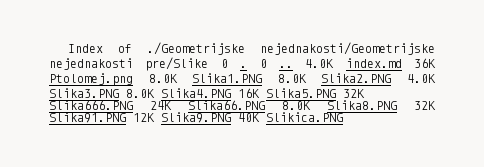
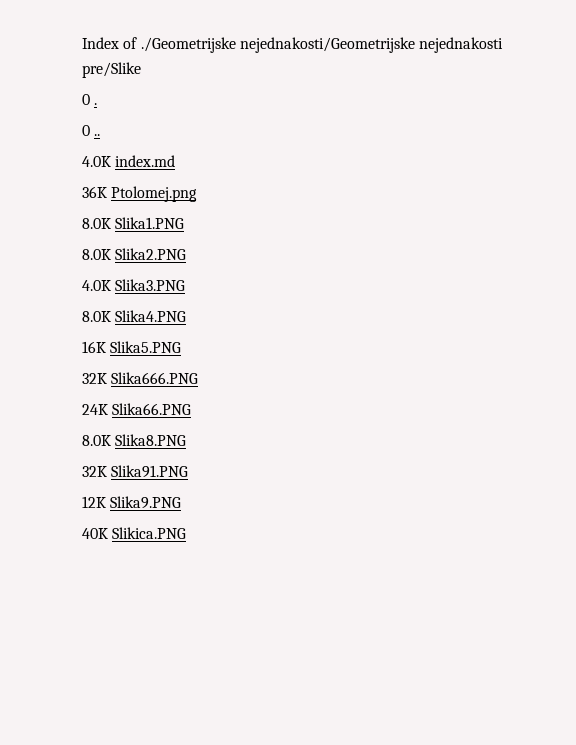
(209, 64) none -> (141, 70) //
(248, 67) none -> (98, 104) //
(293, 67) none -> (101, 135) //
(402, 63) none -> (176, 161) //
(133, 79) none -> (198, 194) //
(263, 78) none -> (185, 223) //
(392, 78) none -> (187, 254) //
(119, 93) none -> (186, 285) //
(231, 93) none -> (187, 316) //
(336, 93) none -> (182, 347) //
(133, 105) none -> (199, 378) //
(265, 105) none -> (192, 409) //
(397, 105) none -> (187, 440) //
(126, 117) none -> (189, 471) //
(231, 117) none -> (182, 502) //

